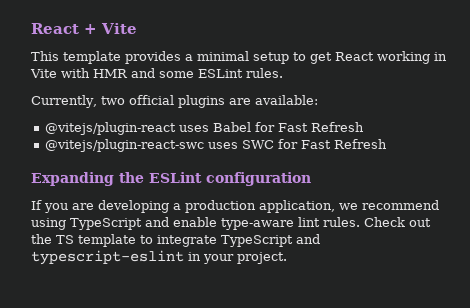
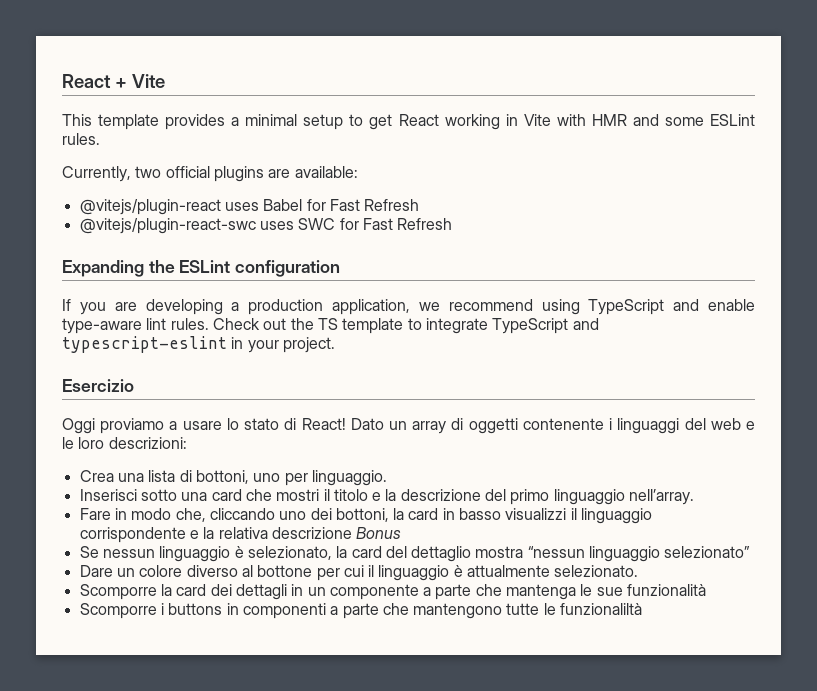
(287, 258) none -> [62,379,134,392] [62,418,755,434] [62,437,187,449] [79,470,387,486] [79,489,695,505] [79,508,653,524] [79,527,402,543] [79,546,751,562] [79,565,639,581] [79,584,707,600] [79,603,643,619] // Esercizio // Oggi proviamo a usare lo stato di React! Dato un array di oggetti contenente i linguaggi del web e le loro descrizioni: // Crea una lista di bottoni, uno per linguaggio. // Inserisci sotto una card che mostri il titolo e la descrizione del primo linguaggio nell’array. // Fare in modo che, cliccando uno dei bottoni, la card in basso visualizzi il linguaggio corrispondente e la relativa descrizione Bonus // Se nessun linguaggio è selezionato, la card del dettaglio mostra “nessun linguaggio selezionato” // Dare un colore diverso al bottone per cui il linguaggio è attualmente selezionato. // Scomporre la card dei dettagli in un componente a parte che mantenga le sue funzionalità // Scomporre i buttons in componenti a parte che mantengono tutte le funzionaliltà

